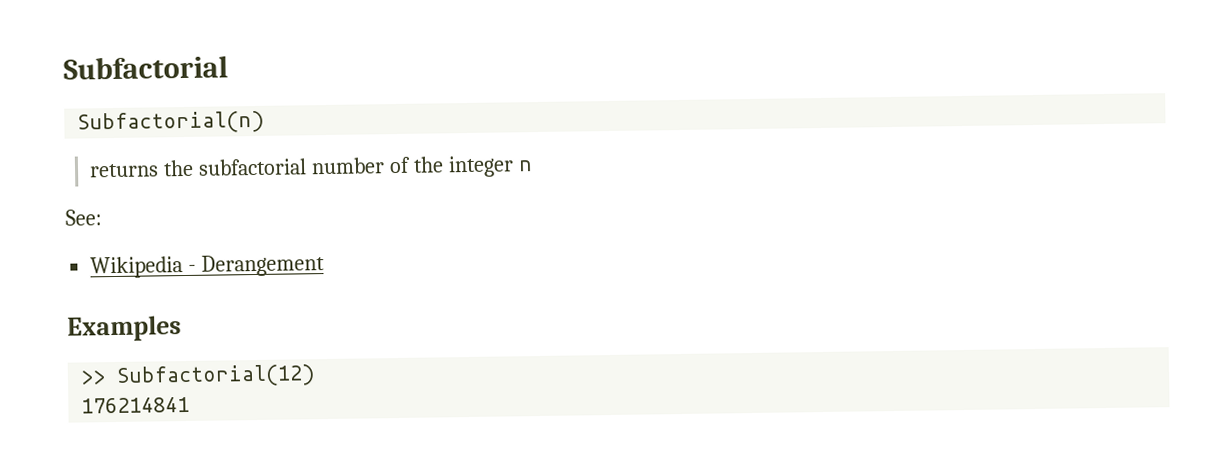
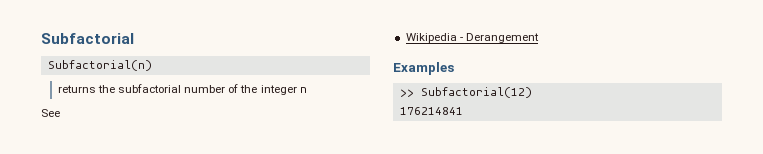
[65,209,102,226] See: -> [41,109,60,117] See

